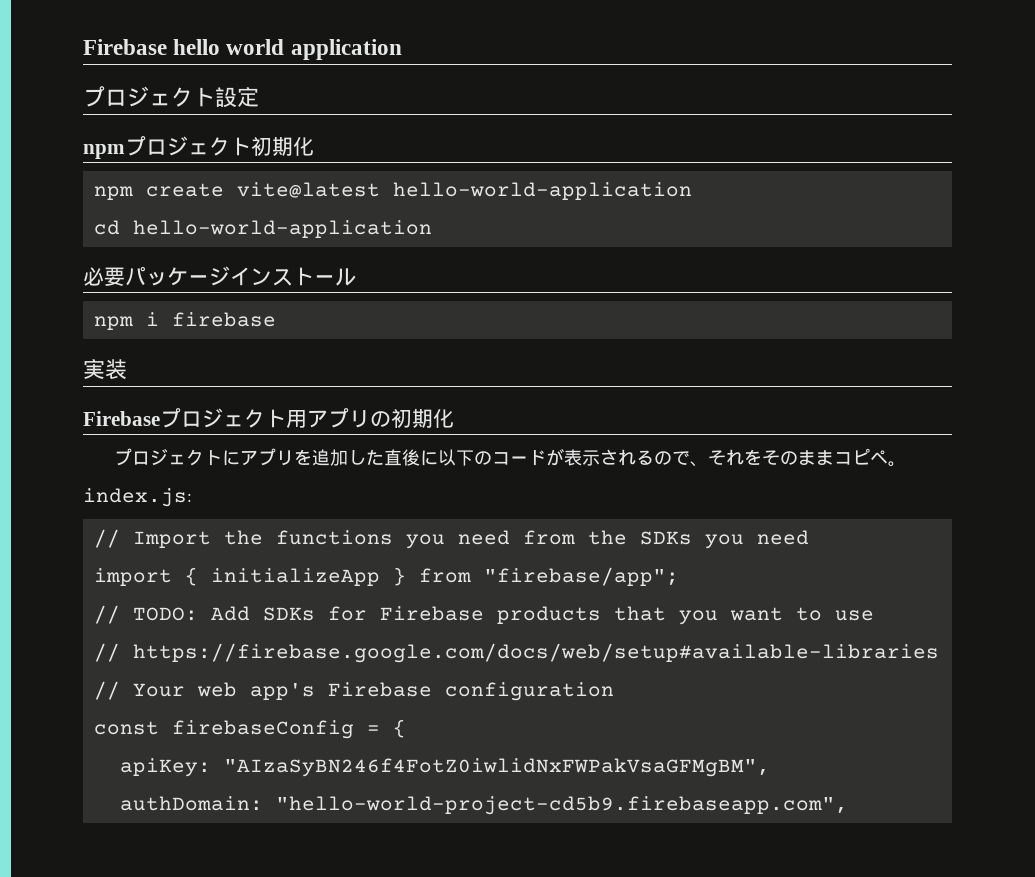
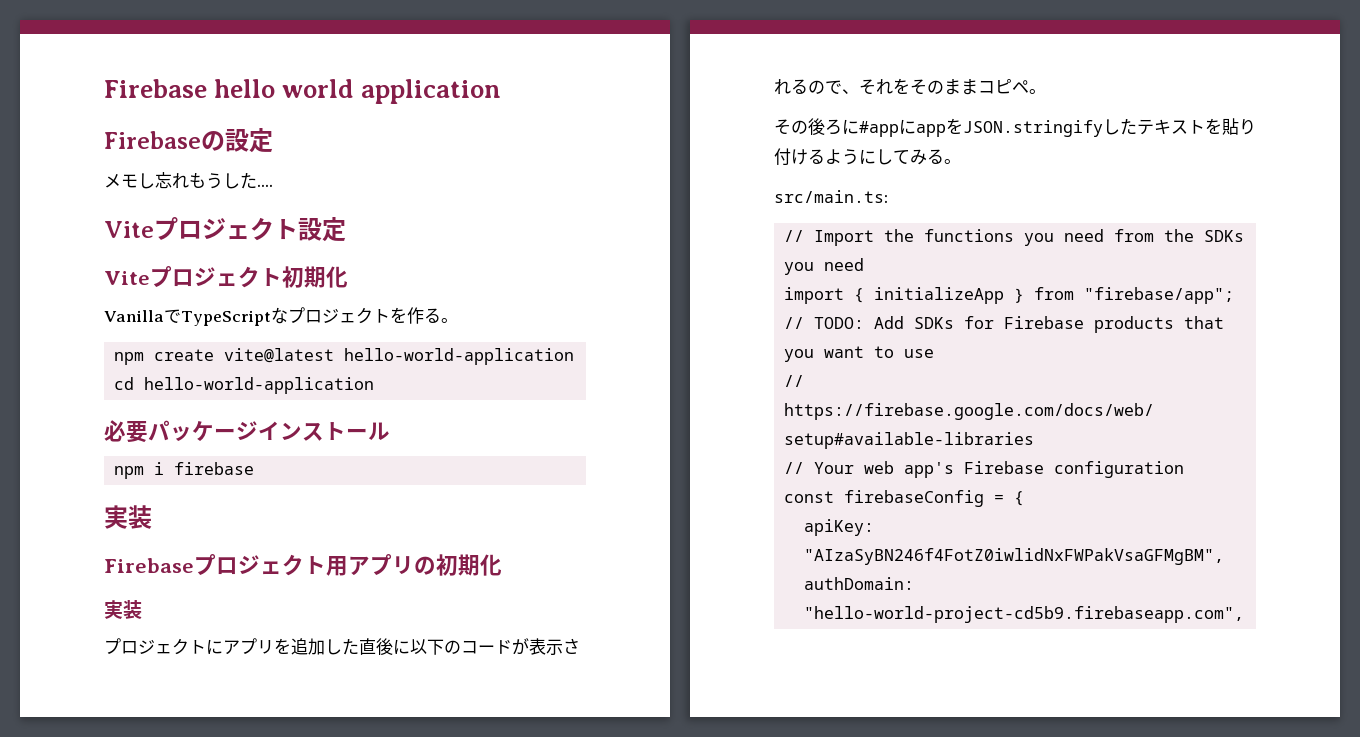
(402, 49) none -> [104,128,273,153] [104,172,273,189] [104,221,154,238] Firebaseの設定 // メモし忘れもうした.... // Vite
[83,144,125,159] npm -> [104,271,150,285] Vite
(314, 146) none -> [104,307,458,326] // VanillaでTypeScriptなプロジェクトを作る。
(454, 418) none -> [104,600,142,619] // 実装
[83,488,192,507] index.js: -> [774,118,1256,137] [774,148,961,166] [774,190,888,203] その後ろに#appにappをJSON.stringifyしたテキストを貼り付けるようにしてみる。 // src/main.ts:

